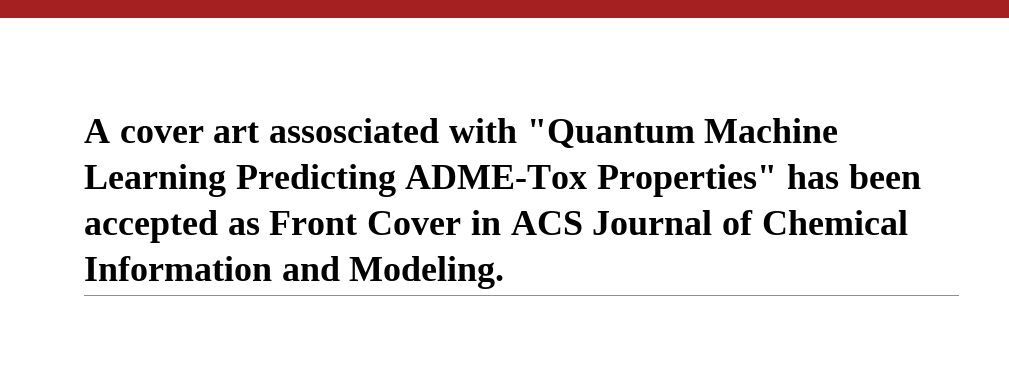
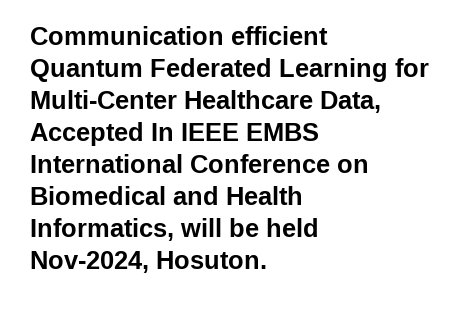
[84,118,839,148] [84,164,921,197] [84,210,908,243] [84,256,505,289] A cover art assosciated with "Quantum Machine Learning Predicting ADME-Tox Properties" has been accepted as Front Cover in ACS Journal of Chemical Information and Modeling. -> [30,26,328,45] [30,58,429,82] [30,90,381,113] [30,122,319,146] [30,154,369,173] [30,186,303,205] [30,218,319,241] [30,251,267,273] Communication efficient Quantum Federated Learning for Multi-Center Healthcare Data, Accepted In IEEE EMBS International Conference on Biomedical and Health Informatics, will be held Nov-2024, Hosuton.

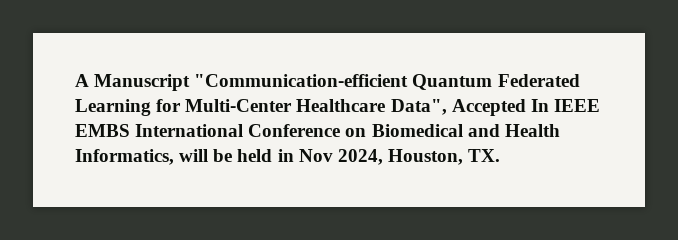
[30,26,328,45] Communication efficient -> [75,74,409,91] A Manuscript "Communication-efficient
[320,91,381,113] Data, -> [390,99,447,115] Data",
[30,251,267,273] Nov-2024, Hosuton. -> [277,149,501,165] in Nov 2024, Houston, TX.

